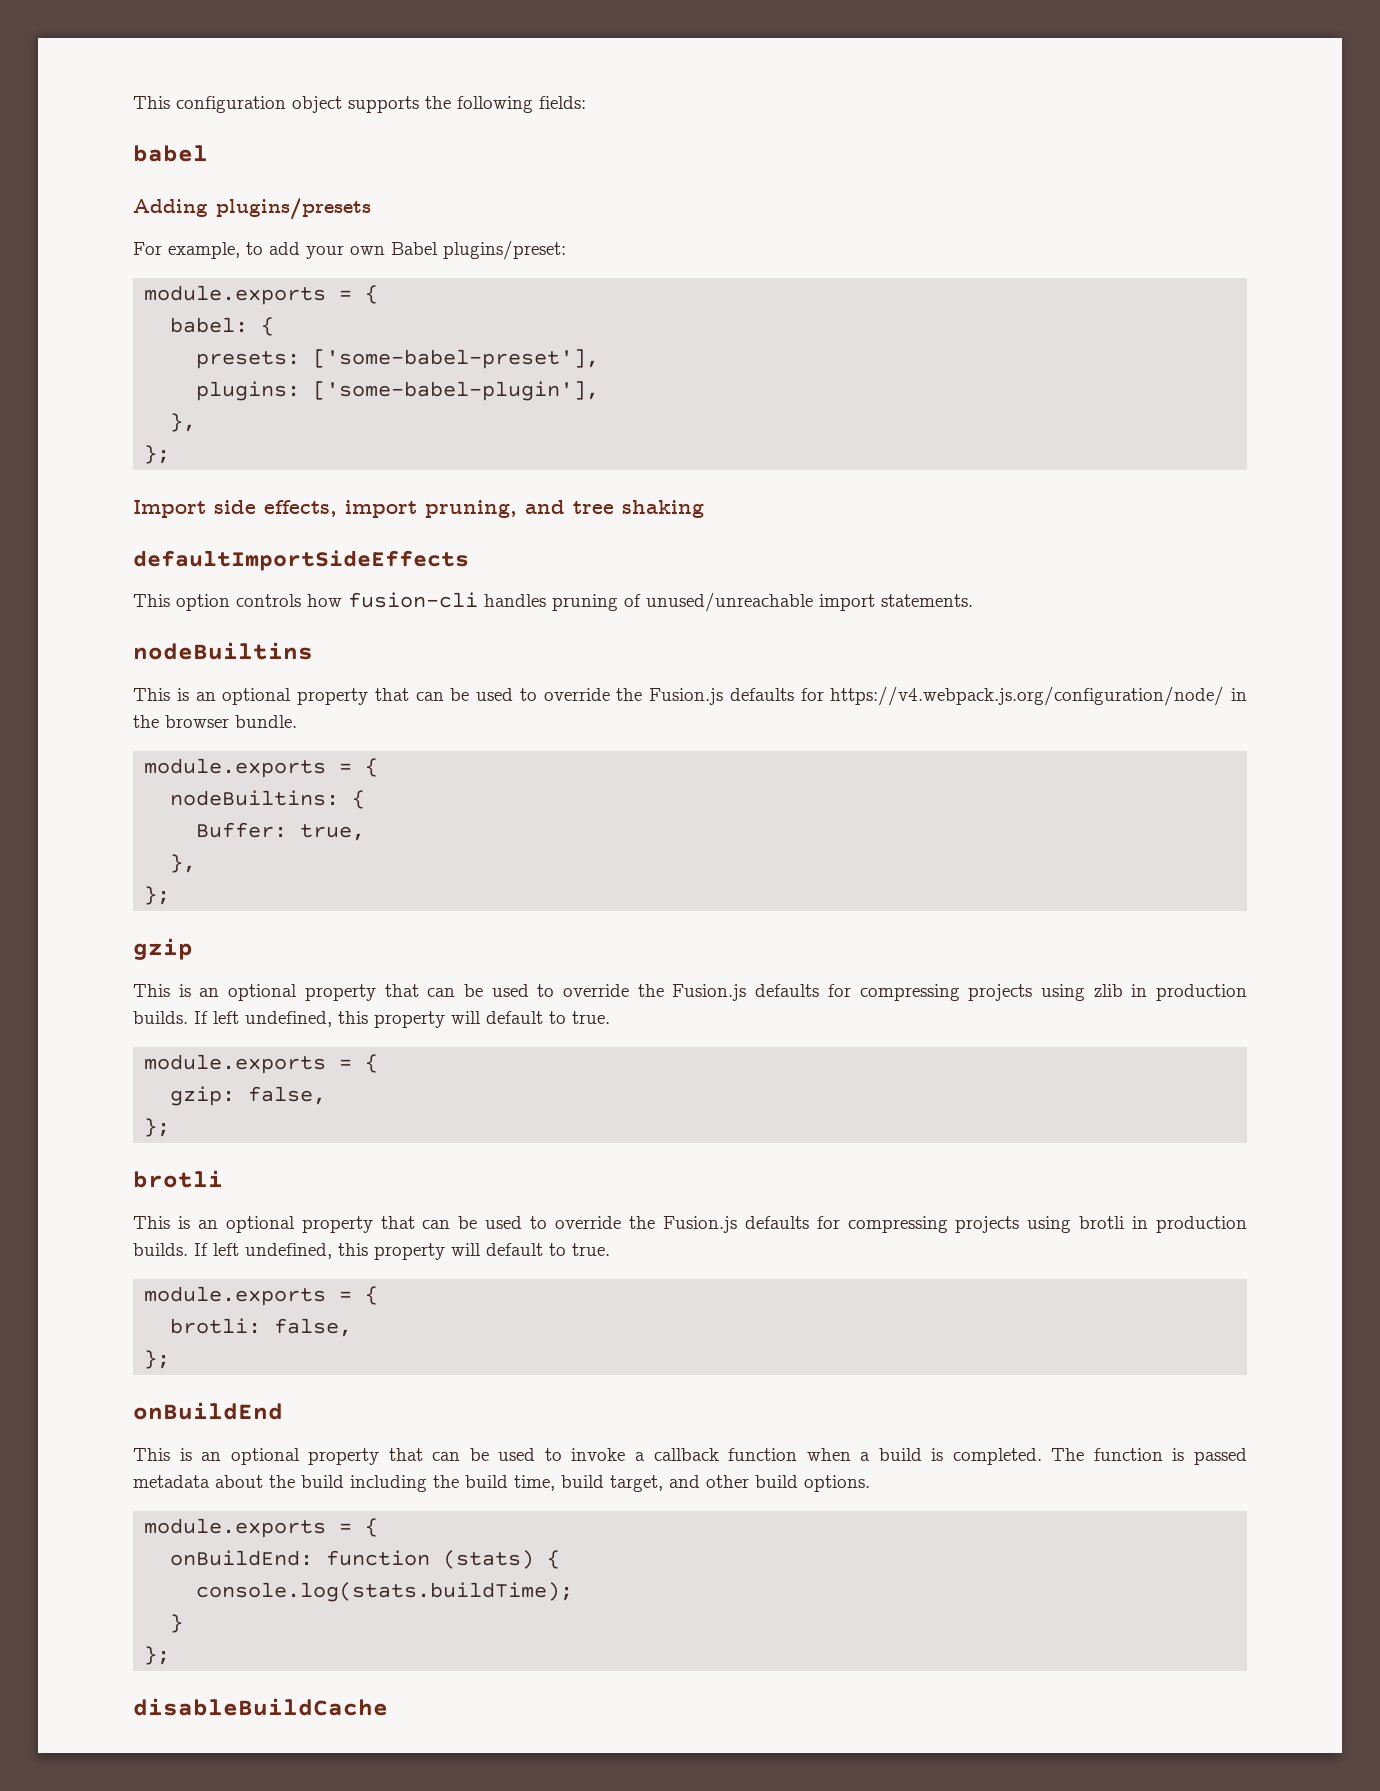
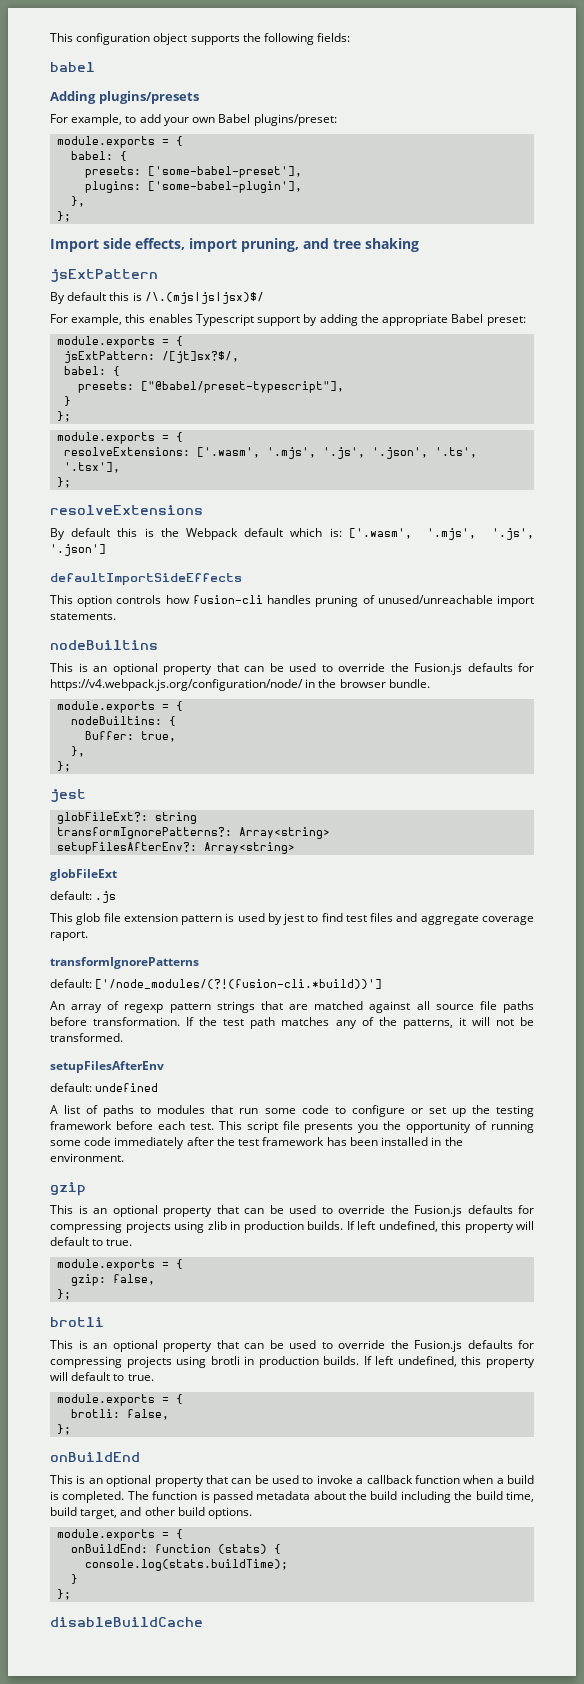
(704, 509) none -> [50,269,158,282] [50,292,264,304] [50,314,526,326] [57,336,184,348] [64,351,240,363] [64,366,121,376] [78,381,345,393] [64,396,72,406] [57,411,72,422] [57,432,184,444] [64,447,478,459] [64,462,121,473] [57,477,72,488] [50,505,203,515] [50,528,534,540] [50,544,106,556] // jsExtPattern // By default this is /\.(mjs|js|jsx)$/ // For example, this enables Typescript support by adding the appropriate Babel preset: // module.exports = { // jsExtPattern: /[jt]sx?$/, // babel: { // presets: ["@babel/preset-typescript"], // } // }; // module.exports = { // resolveExtensions: ['.wasm', '.mjs', '.js', '.json', '.ts', '.tsx'], // }; // resolveExtensions // By default this is the Webpack default which is: ['.wasm', '.mjs', '.js', '.json']
(171, 895) none -> [50,789,86,802] [57,812,198,824] [57,827,331,839] [57,842,296,854] [50,869,117,881] [50,891,117,903] [50,913,534,925] [50,931,88,941] [50,957,199,969] [50,979,383,989] [50,1001,534,1013] [50,1017,534,1029] [50,1033,123,1042] [50,1061,164,1073] [50,1083,159,1092] [50,1105,534,1117] [50,1121,534,1133] [50,1137,463,1149] [50,1153,124,1162] // jest // globFileExt?: string // transformIgnorePatterns?: Array<string> // setupFilesAfterEnv?: Array<string> // globFileExt // default: .js // This glob file extension pattern is used by jest to find test files and aggregate coverage raport. // transformIgnorePatterns // default: ['/node_modules/(?!(fusion-cli.*build))'] // An array of regexp pattern strings that are matched against all source file paths before transformation. If the test path matches any of the patterns, it will not be transformed. // setupFilesAfterEnv // default: undefined // A list of paths to modules that run some code to configure or set up the testing framework before each test. This script file presents you the opportunity of running some code immediately after the test framework has been installed in the environment.

